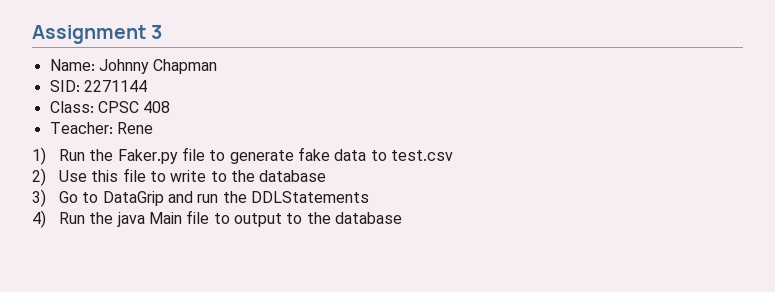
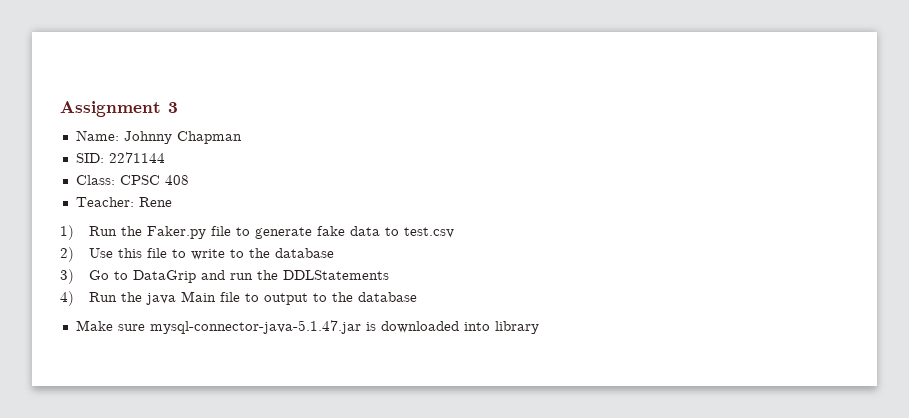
(402, 218) none -> [75,320,539,334] // Make sure mysql-connector-java-5.1.47.jar is downloaded into library

